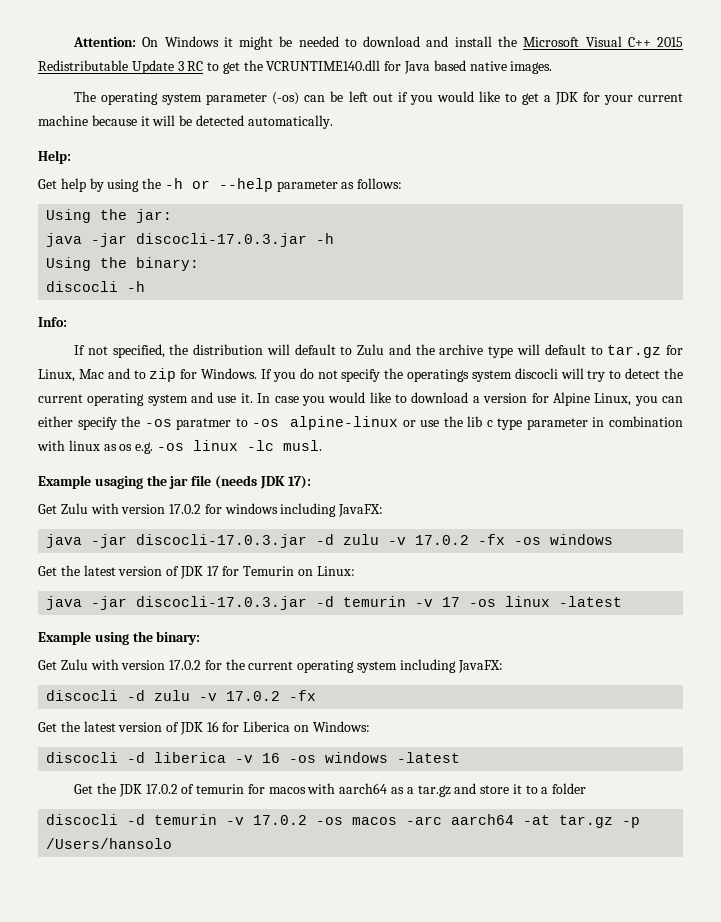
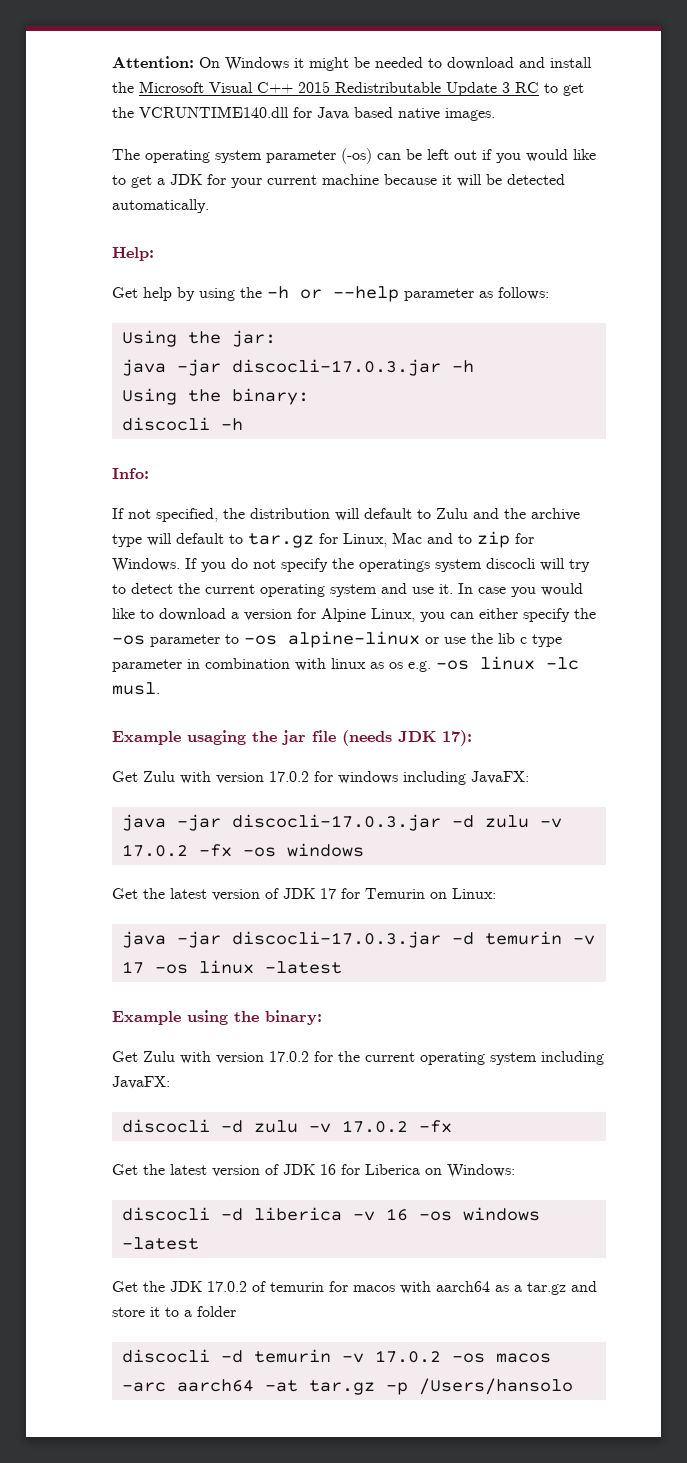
[176,418,232,430] paratmer -> [150,634,220,647] parameter

